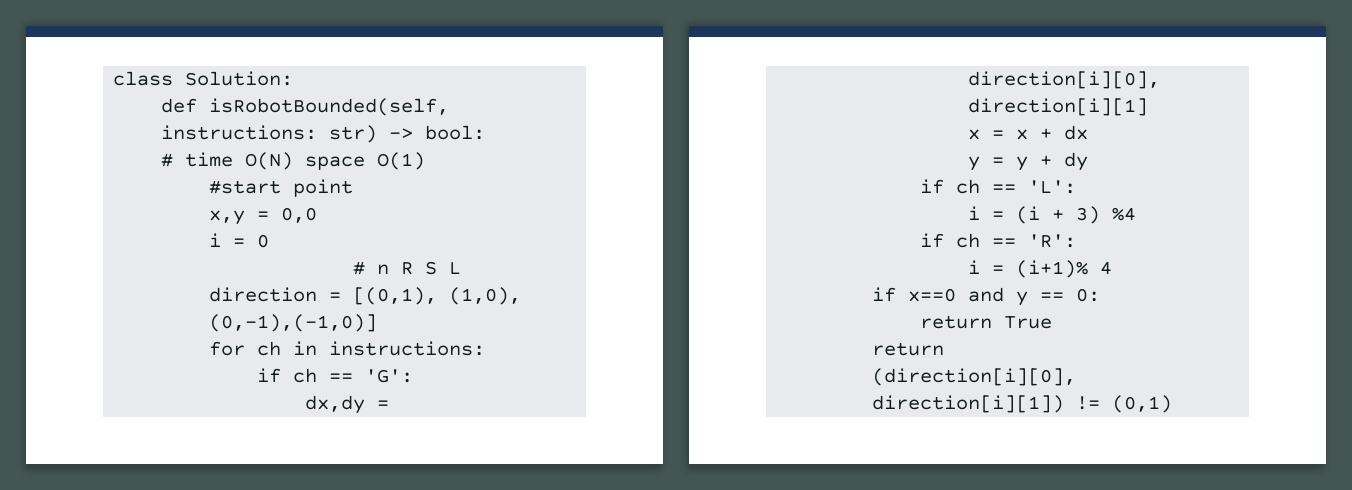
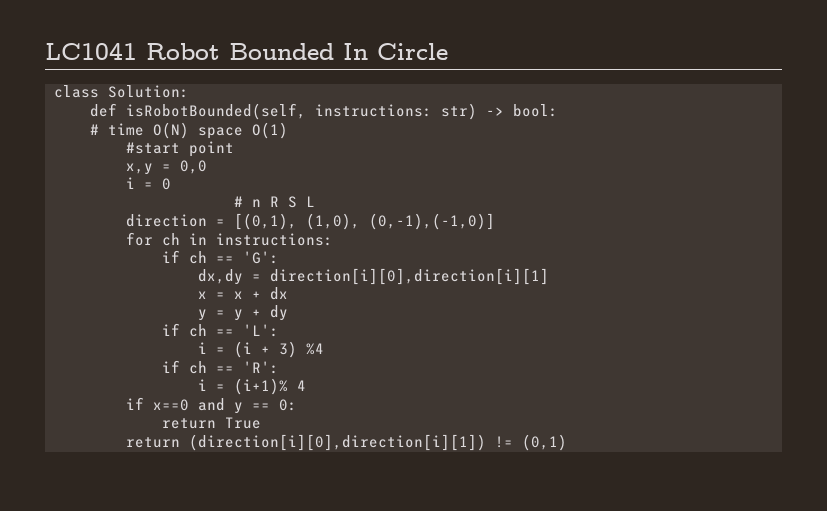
(112, 78) none -> [45,42,448,60] LC1041 Robot Bounded In Circle //

